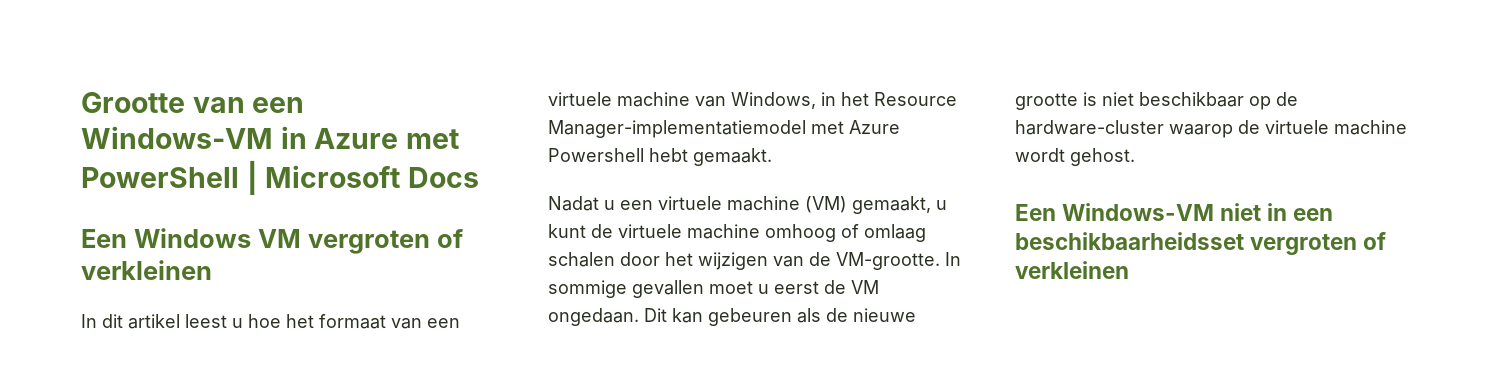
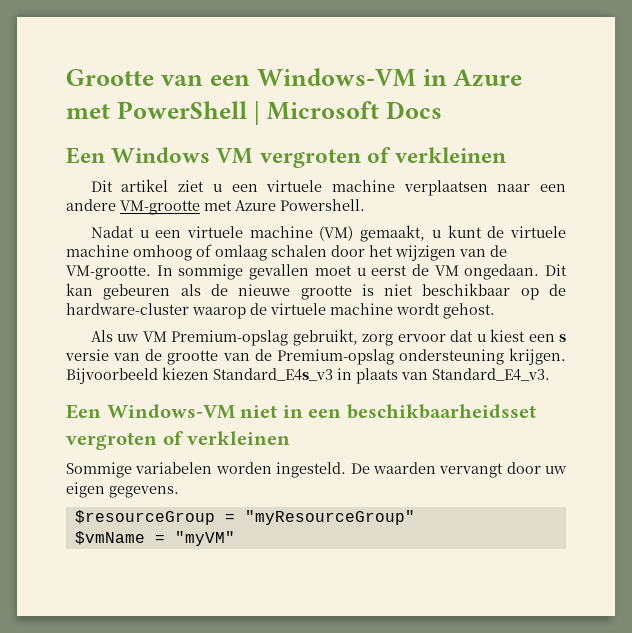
[81,314,460,329] [548,92,957,109] [548,120,900,138] [548,148,772,166] In dit artikel leest u hoe het formaat van een virtuele machine van Windows, in het Resource Manager-implementatiemodel met Azure Powershell hebt gemaakt. -> [90,179,567,196] [66,199,365,215] Dit artikel ziet u een virtuele machine verplaatsen naar een andere VM-grootte met Azure Powershell.
(1135, 157) none -> [90,329,566,346] [65,348,566,365] [66,367,550,384] // Als uw VM Premium-opslag gebruikt, zorg ervoor dat u kiest een s versie van de grootte van de Premium-opslag ondersteuning krijgen. Bijvoorbeeld kiezen Standard_E4s_v3 in plaats van Standard_E4_v3.
(1129, 270) none -> [66,462,567,478] [66,482,179,498] [74,510,415,525] [74,531,235,546] // Sommige variabelen worden ingesteld. De waarden vervangt door uw eigen gegevens. // $resourceGroup = "myResourceGroup" // $vmName = "myVM"

